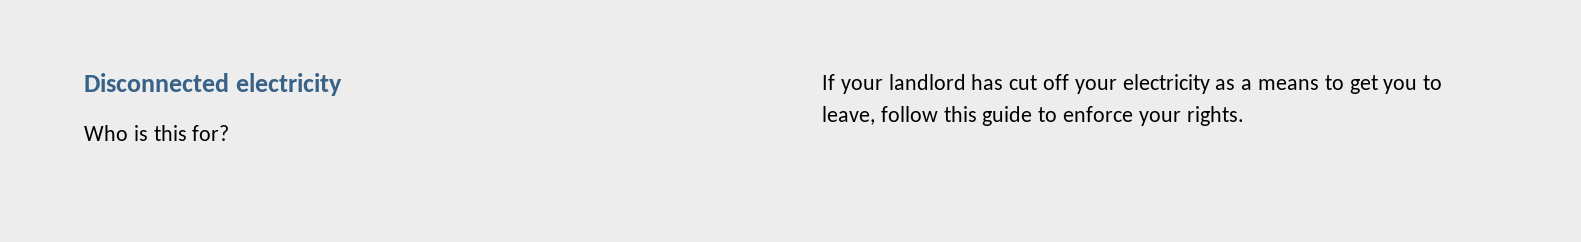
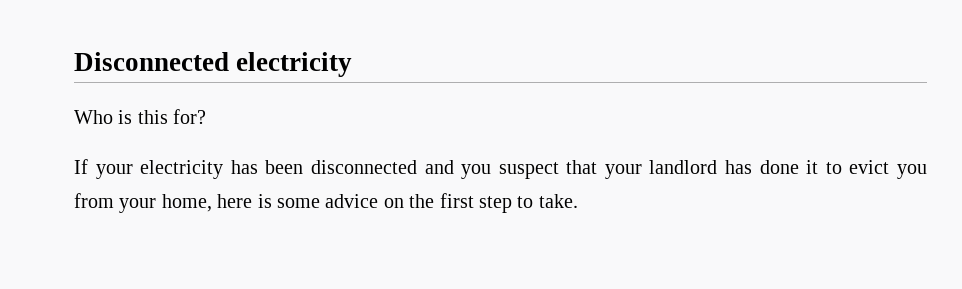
[888,74,1443,94] [822,106,1244,126] landlord has cut off your electricity as a means to get you to leave, follow this guide to enforce your rights. -> [140,160,928,179] [74,193,578,213] electricity has been disconnected and you suspect that your landlord has done it to evict you from your home, here is some advice on the first step to take.

